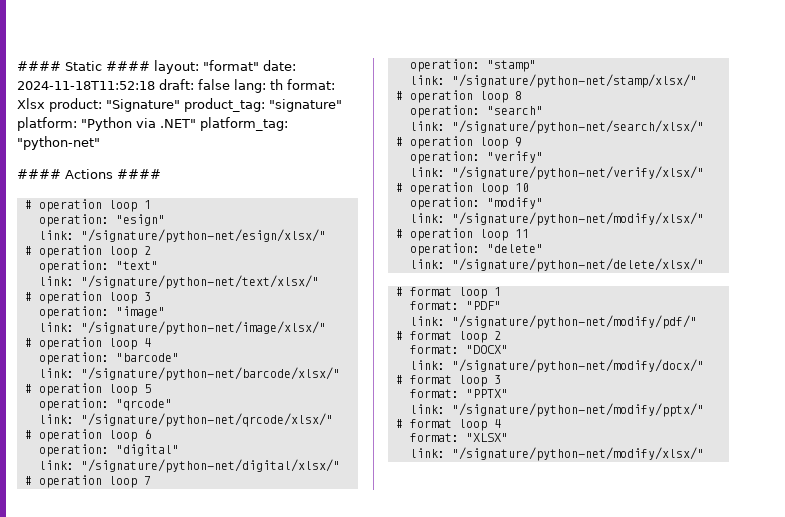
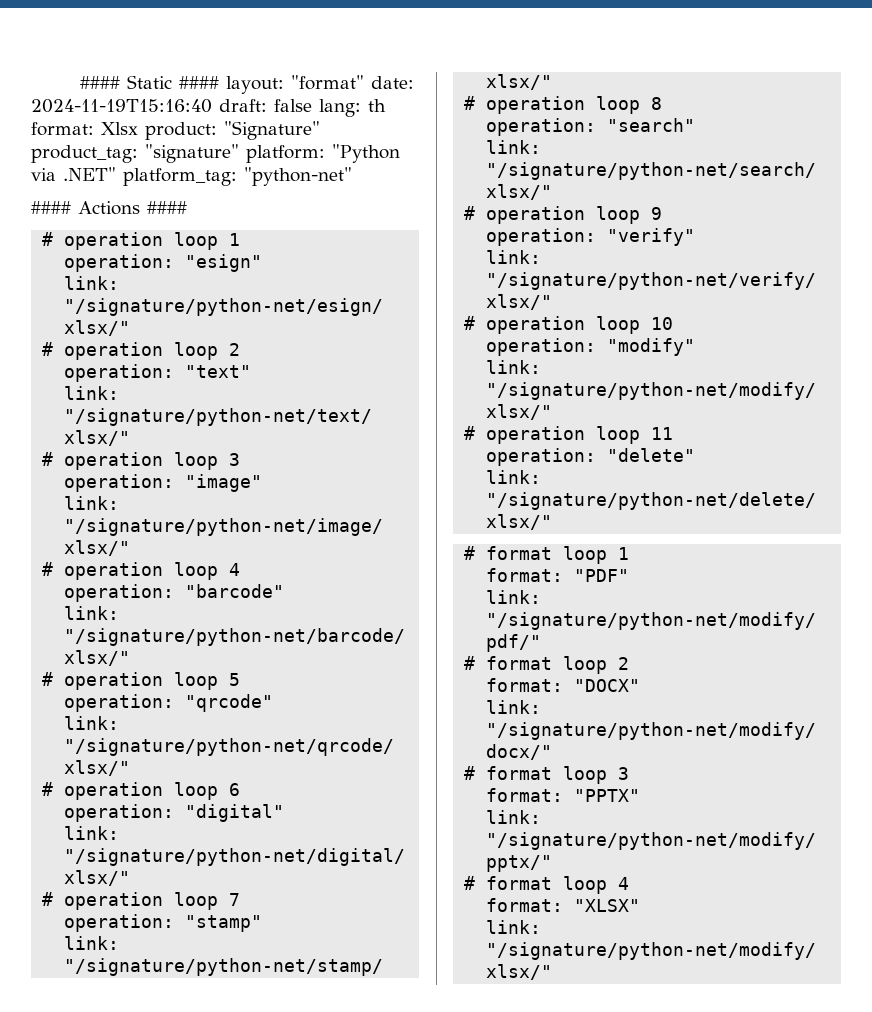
[17,81,155,90] 2024-11-18T11:52:18 -> [31,99,212,113] 2024-11-19T15:16:40

